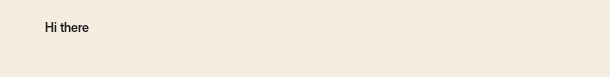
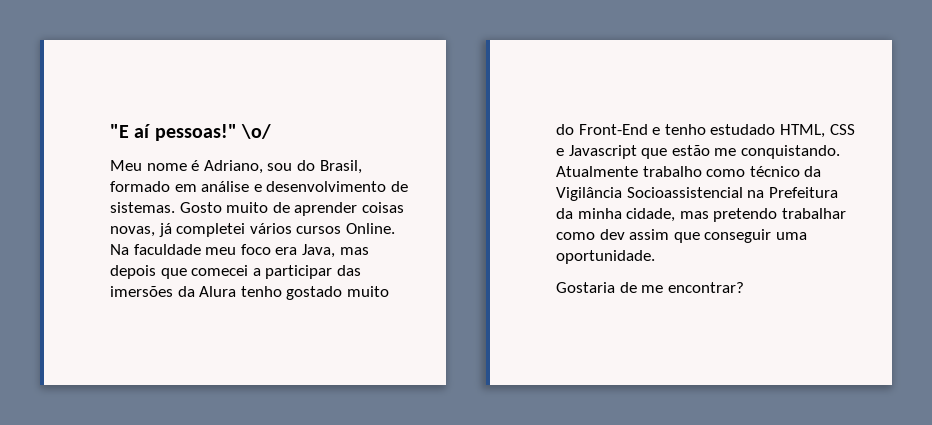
[45,22,90,32] Hi there -> [110,124,271,141] [110,160,362,174] [110,181,408,192] [110,202,404,216] [110,223,395,237] [110,244,369,258] [110,265,361,279] [110,286,389,300] [556,124,855,138] [556,145,840,159] [556,166,822,177] [556,187,838,201] [556,208,846,222] [556,229,807,243] [556,250,655,264] [556,282,744,293] "E aí pessoas!" \o/ // Meu nome é Adriano, sou do Brasil, formado em análise e desenvolvimento de sistemas. Gosto muito de aprender coisas novas, já completei vários cursos Online. Na faculdade meu foco era Java, mas depois que comecei a participar das imersões da Alura tenho gostado muito do Front-End e tenho estudado HTML, CSS e Javascript que estão me conquistando. Atualmente trabalho como técnico da Vigilância Socioassistencial na Prefeitura da minha cidade, mas pretendo trabalhar como dev assim que conseguir uma oportunidade. // Gostaria de me encontrar?

